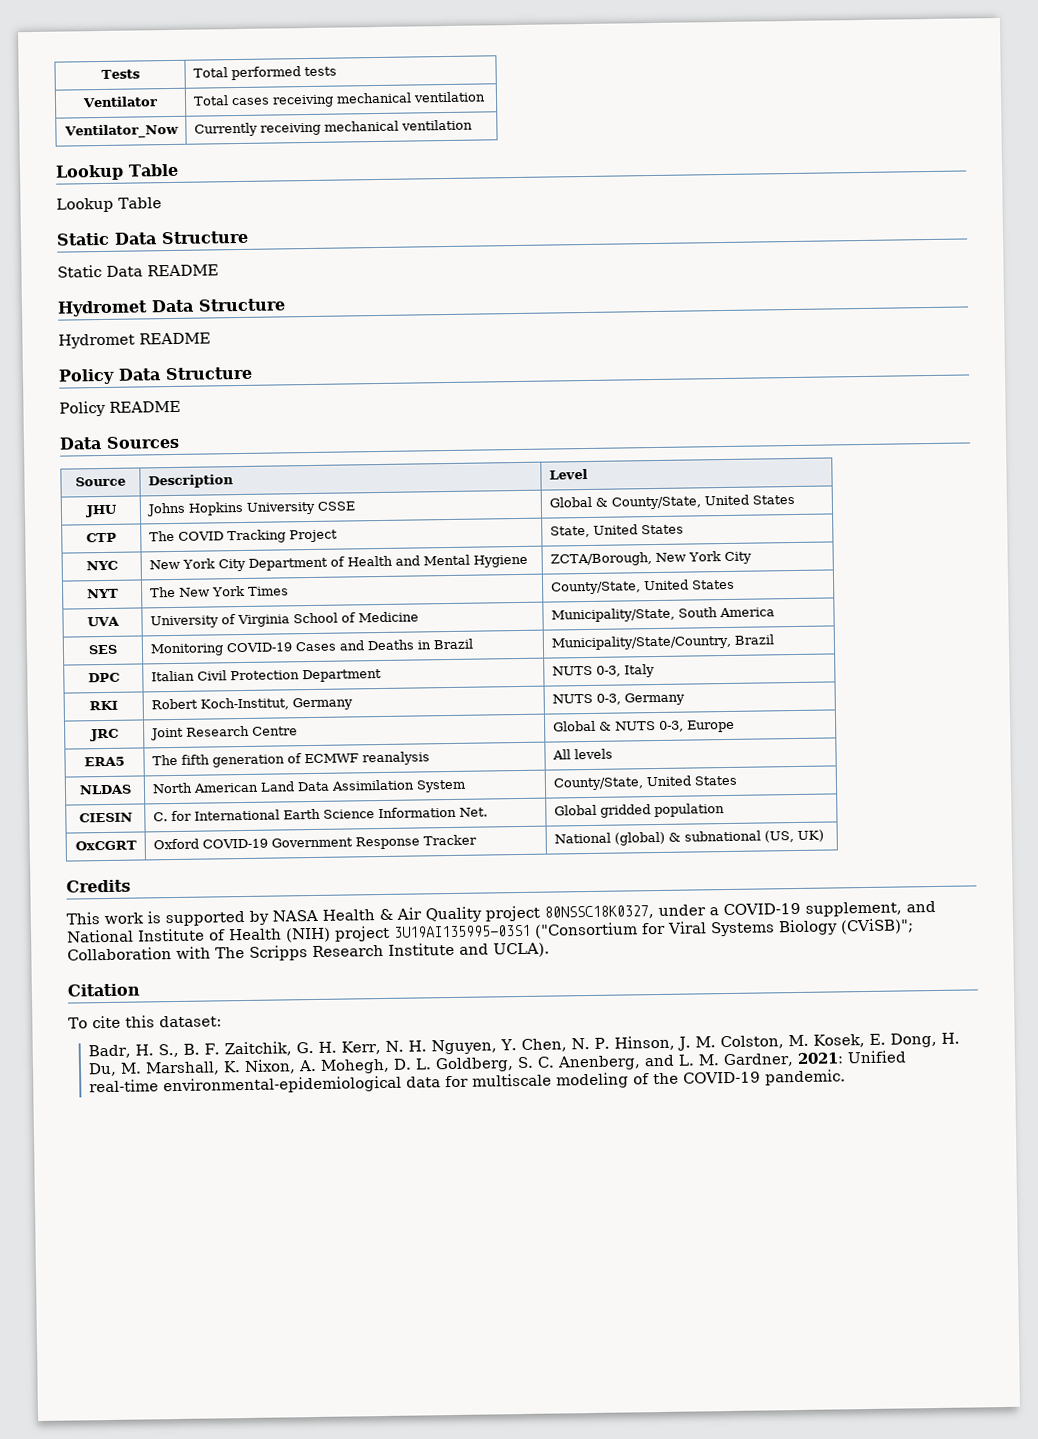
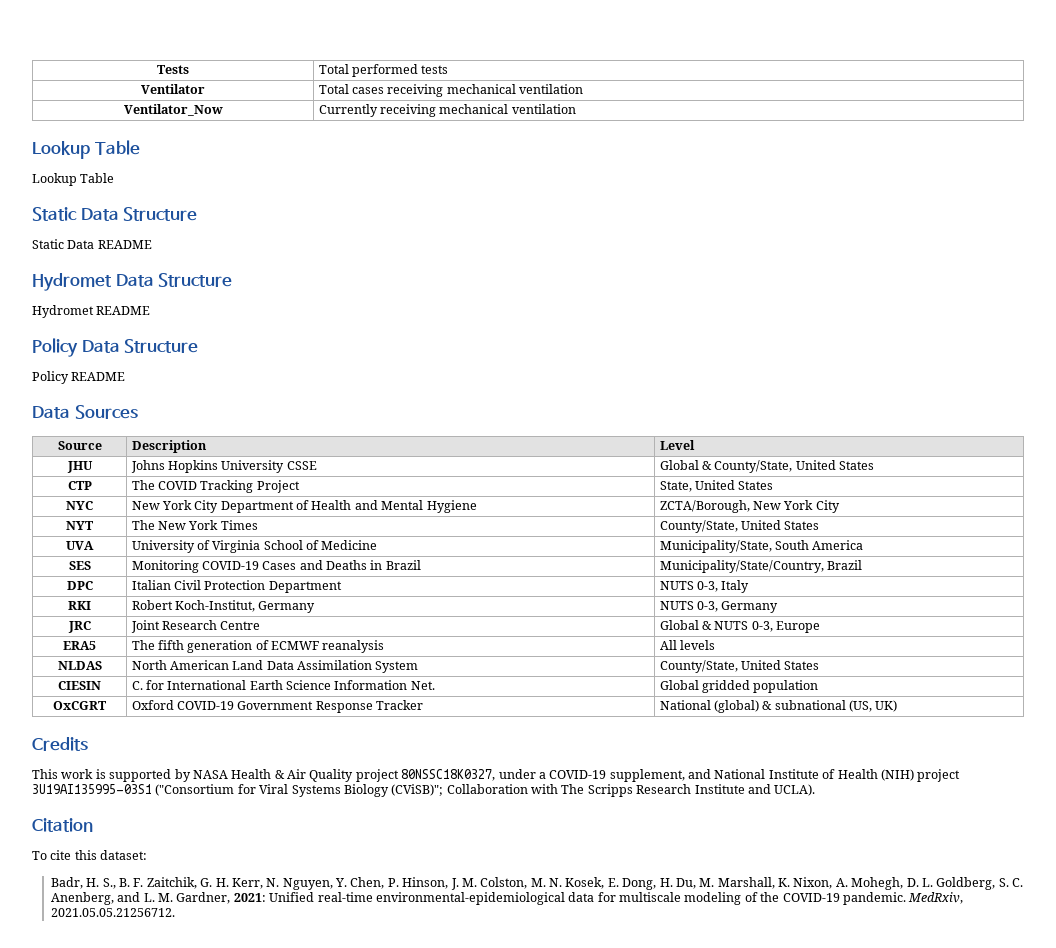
[407,1040,427,1052] H. -> (280, 882) none
[570,1038,590,1050] N. -> (385, 883) none
(809, 1040) none -> [549,878,563,887] N.
(846, 1077) none -> [908,892,964,904] [50,908,175,917] MedRxiv, 2021.05.05.21256712.

